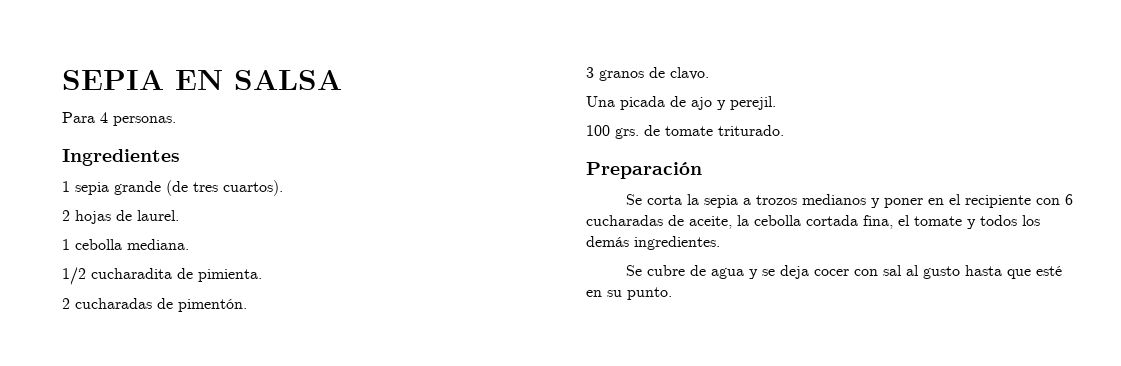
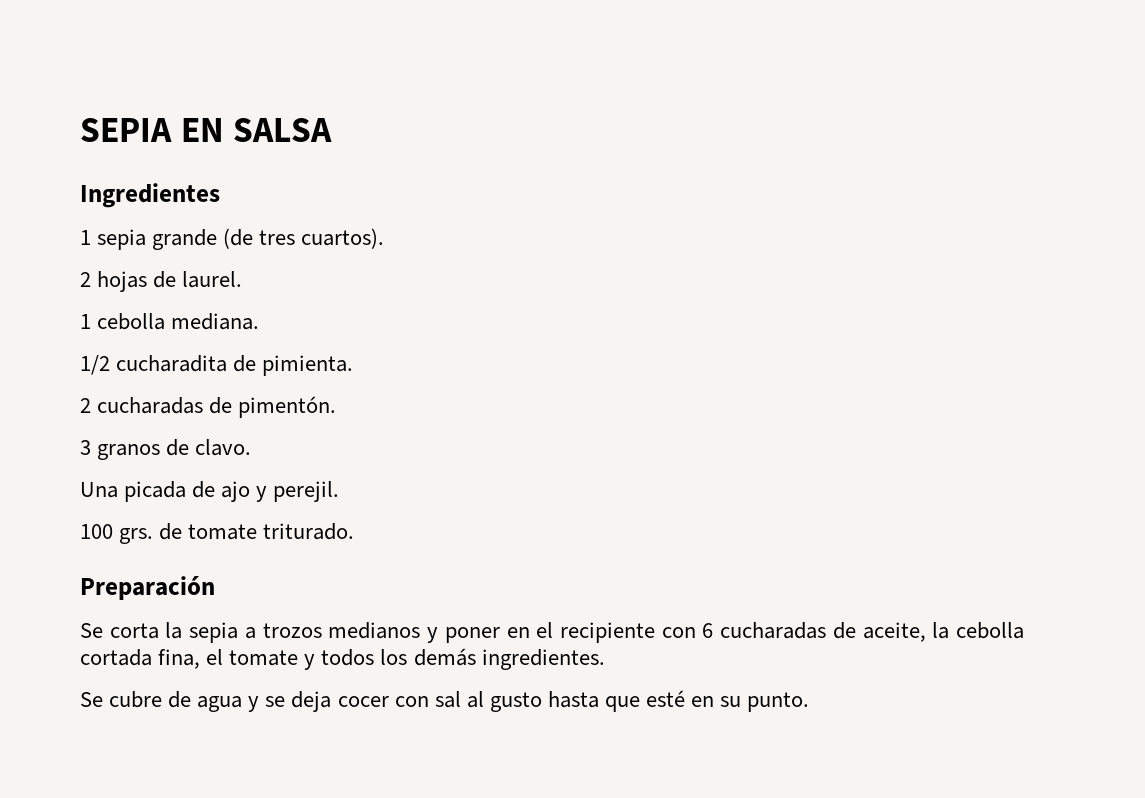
[62,112,176,126] // Para 4 personas. -> (333, 130) none

